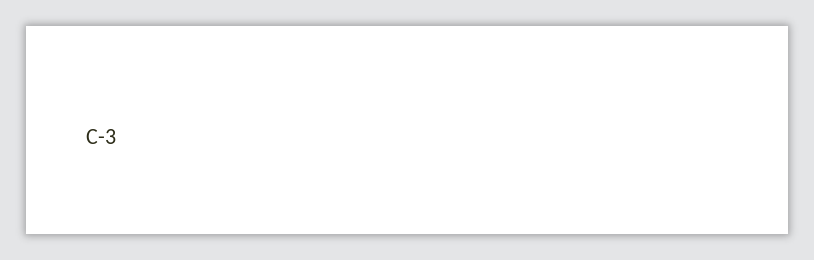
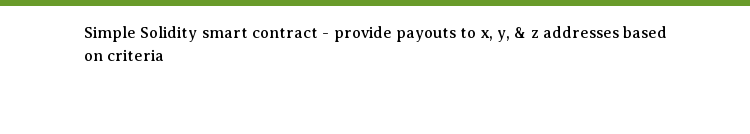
[86,129,116,144] C-3 -> [84,26,668,42] [84,49,165,61] Simple Solidity smart contract - provide payouts to x, y, & z addresses based on criteria

